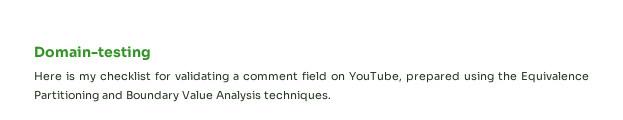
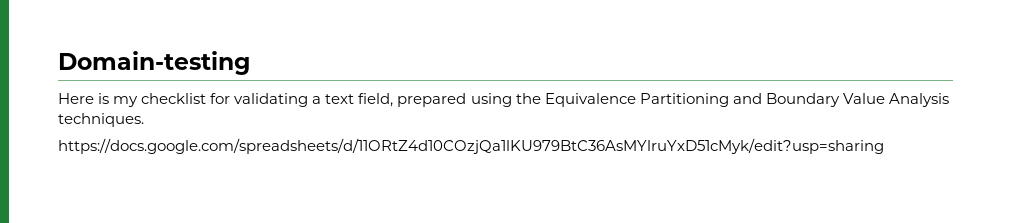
[243,71,402,82] comment field on YouTube, -> [325,93,394,107] text field,
(331, 96) none -> [58,138,884,154] // https://docs.google.com/spreadsheets/d/11ORtZ4d10COzjQa1lKU979BtC36AsMYlruYxD51cMyk/edit?usp=sharing

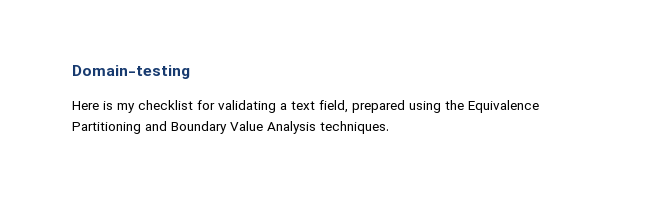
[58,138,884,154] // https://docs.google.com/spreadsheets/d/11ORtZ4d10COzjQa1lKU979BtC36AsMYlruYxD51cMyk/edit?usp=sharing -> (389, 127) none

